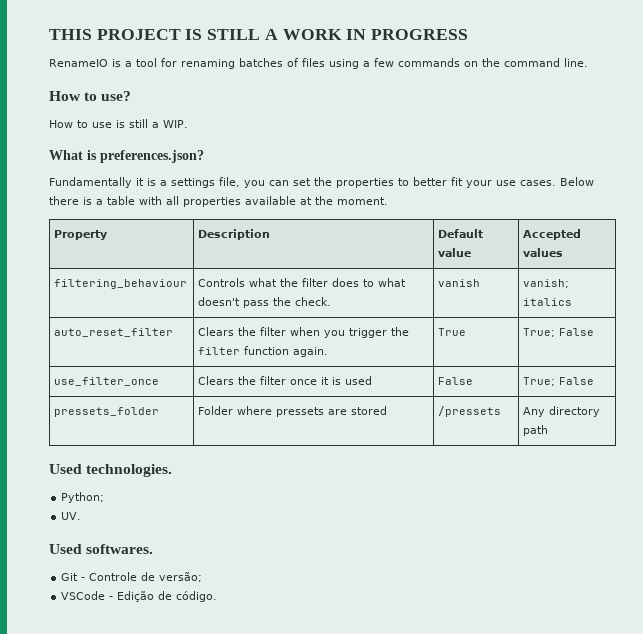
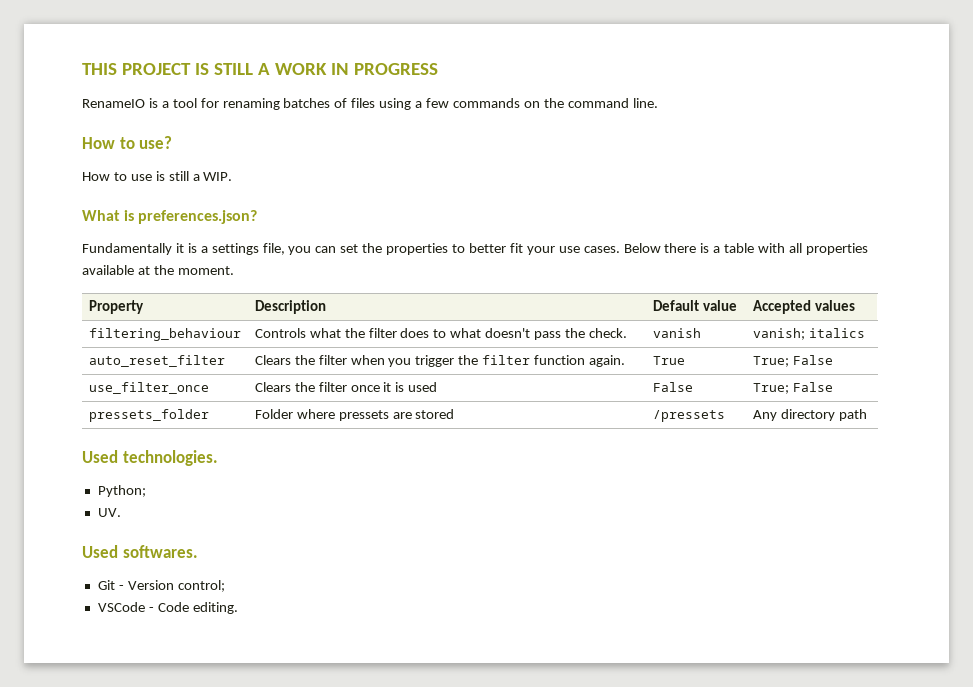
[89,572,203,582] Controle de versão; -> [127,580,225,592] Version control;
[117,591,218,602] Edição de código. -> [157,602,238,614] Code editing.

